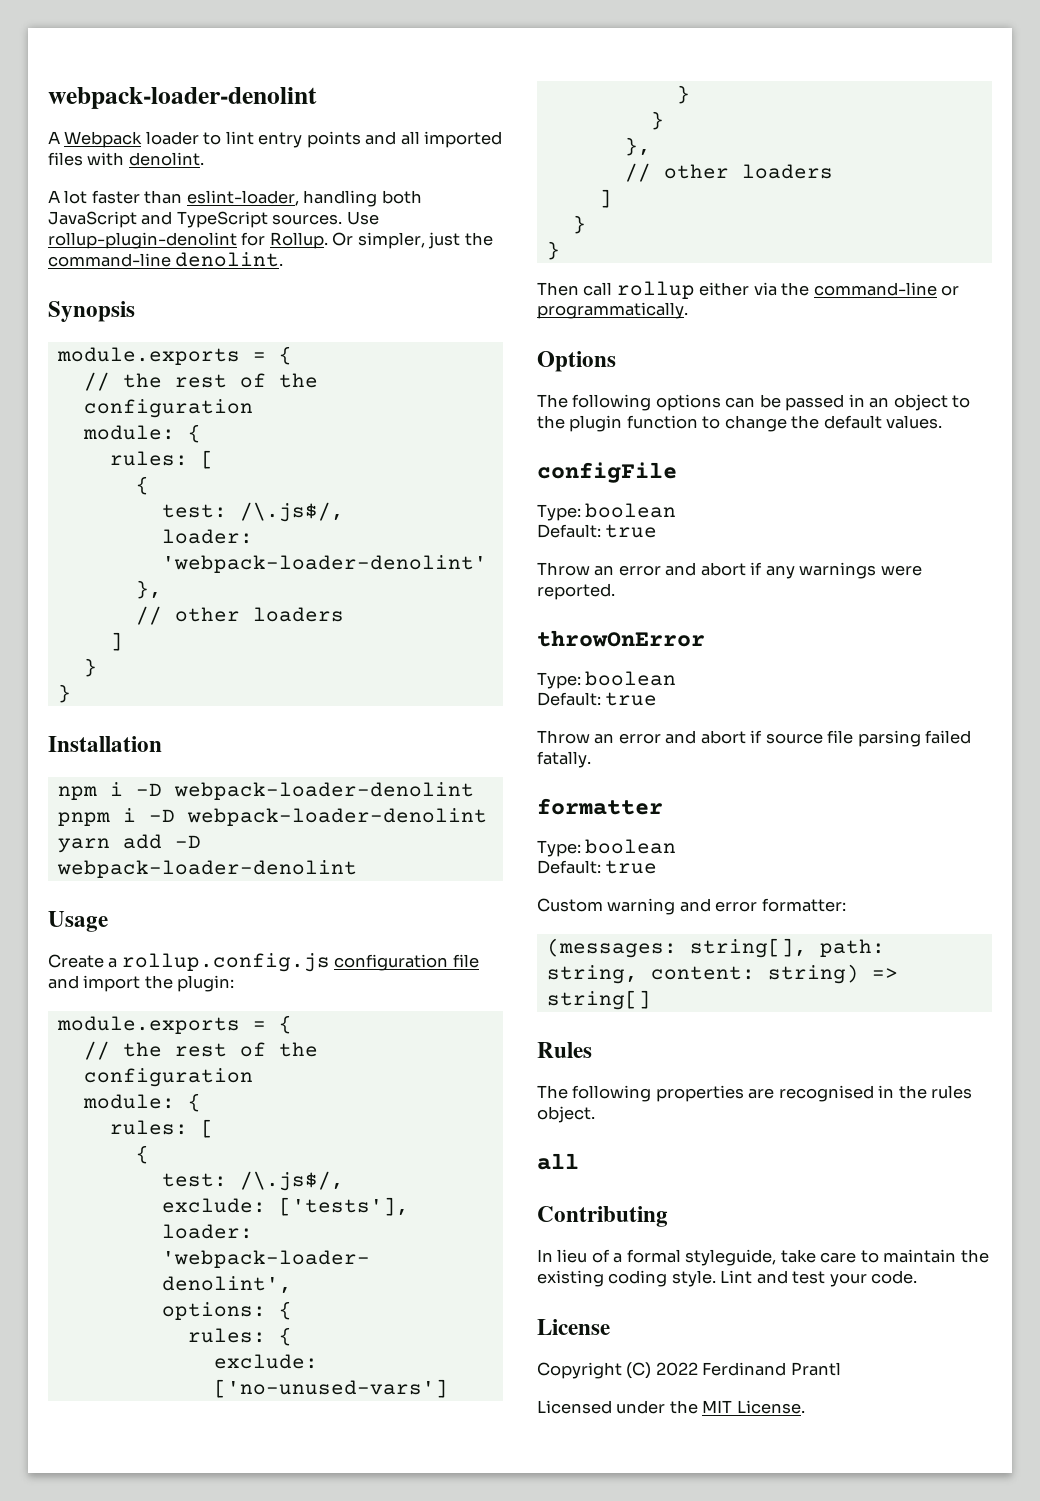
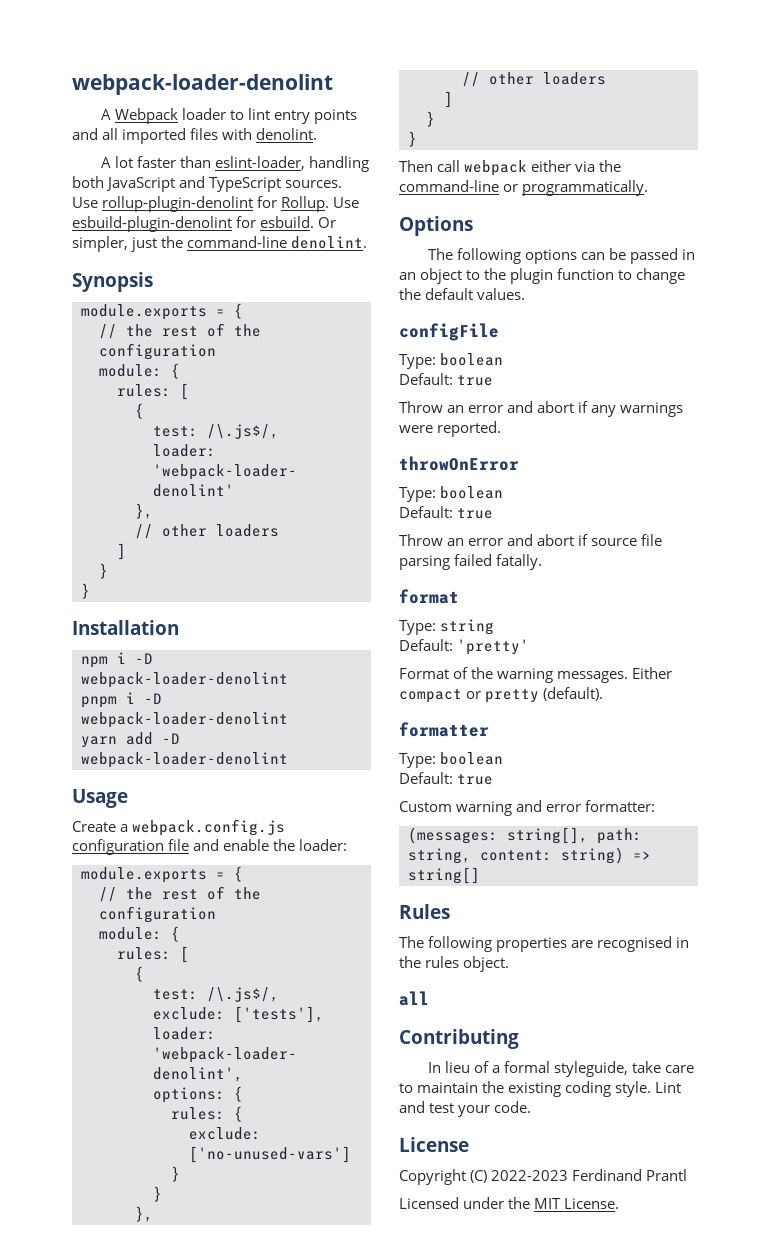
(328, 240) none -> [333,197,360,208] [72,216,315,232] Use esbuild-plugin-denolint for esbuild.
[121,953,330,972] rollup.config.js -> [132,819,286,836] webpack.config.js
[83,975,235,992] import the plugin: -> [223,839,348,851] enable the loader:
[616,281,695,299] rollup -> [464,160,528,176] webpack
(591, 759) none -> [399,589,459,604] [399,619,495,635] [399,639,530,655] [399,667,673,683] [399,687,604,703] // format // Type: string // Default: 'pretty' // Format of the warning messages. Either compact or pretty (default).
[655,1362,698,1376] 2022 -> [491,1170,569,1181] 2022-2023

